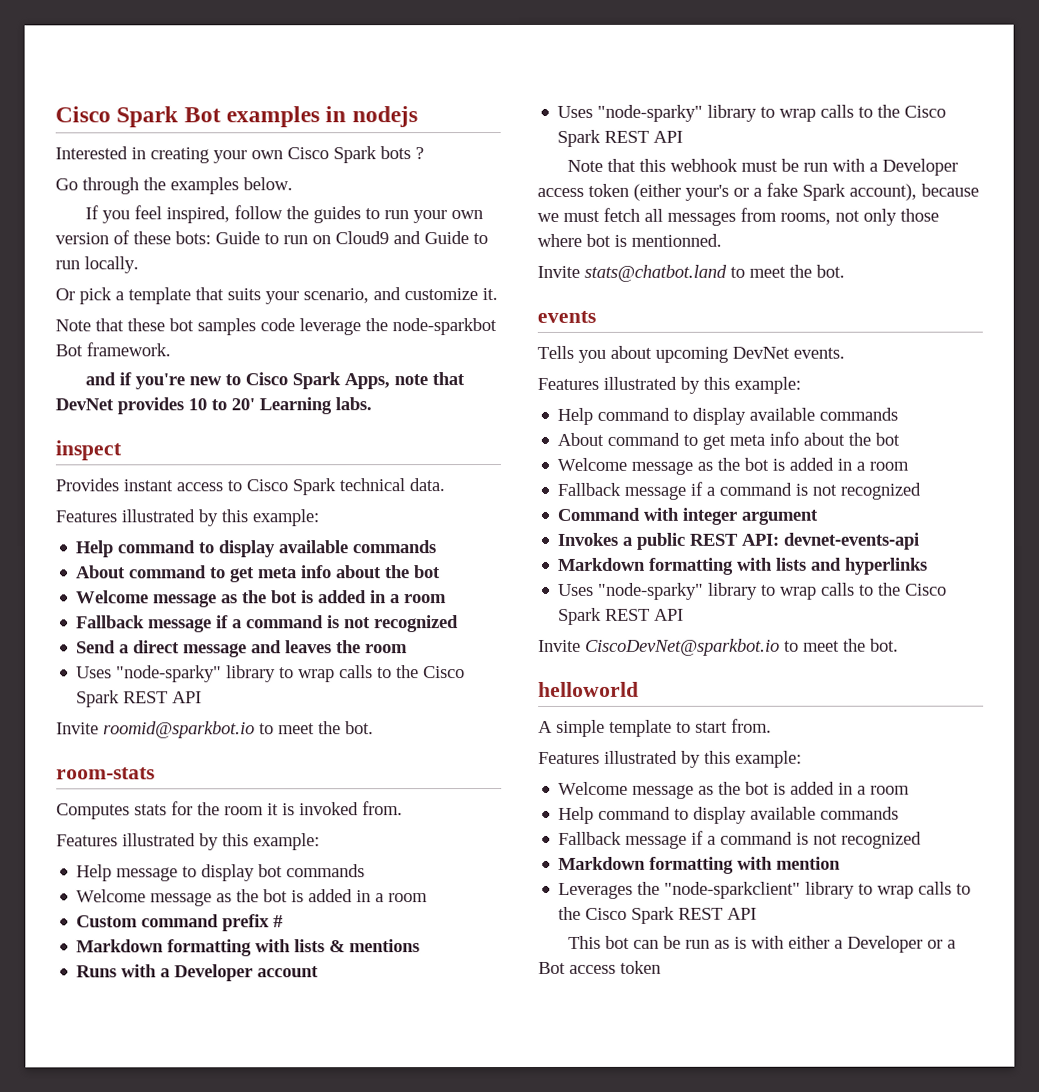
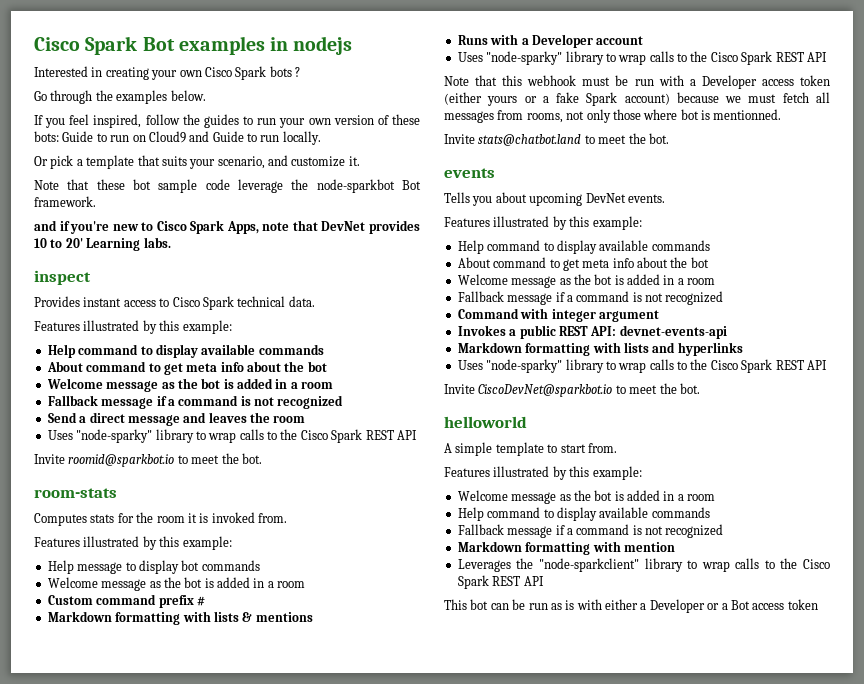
[197,318,256,336] samples -> [158,179,198,193] sample
[685,184,729,201] your's -> [487,96,518,106] yours
[849,183,917,201] account), -> [624,93,670,105] account)

